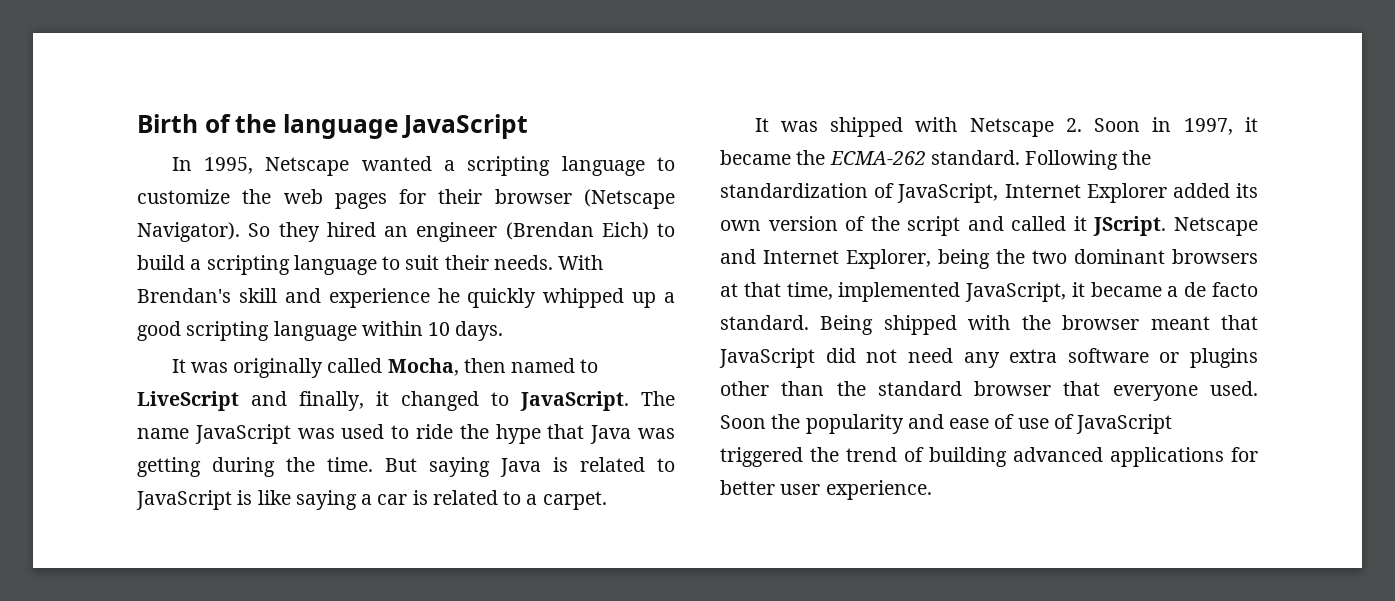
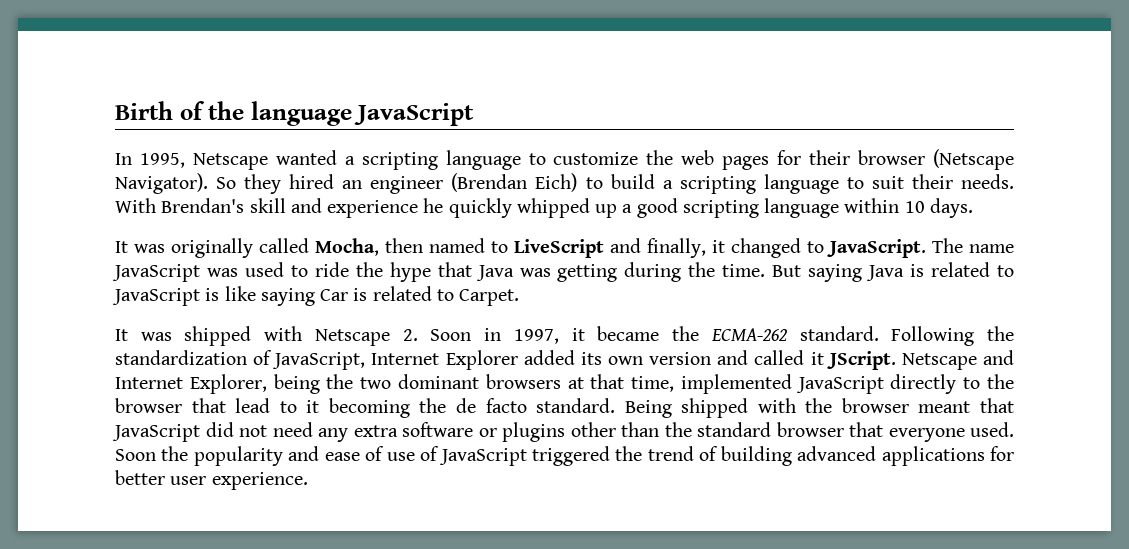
[361,490,607,510] a car is related to a carpet. -> [320,286,520,306] Car is related to Carpet.
[845,216,961,236] of the script -> (712, 358) none
[965,282,1179,302] JavaScript, it became a -> [795,374,1015,394] [115,398,447,418] JavaScript directly to the browser that lead to it becoming the

